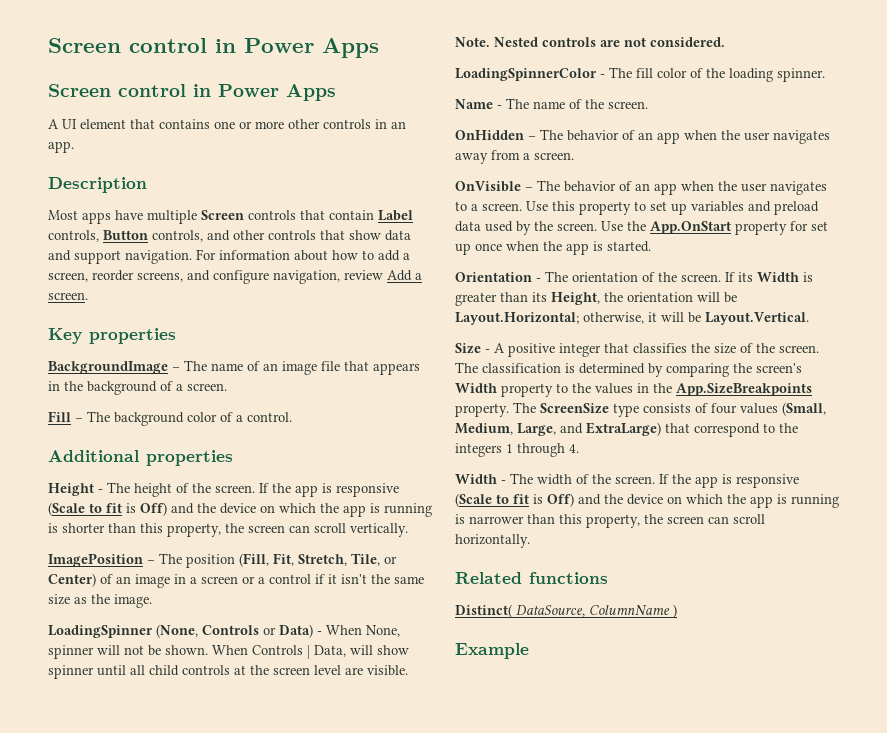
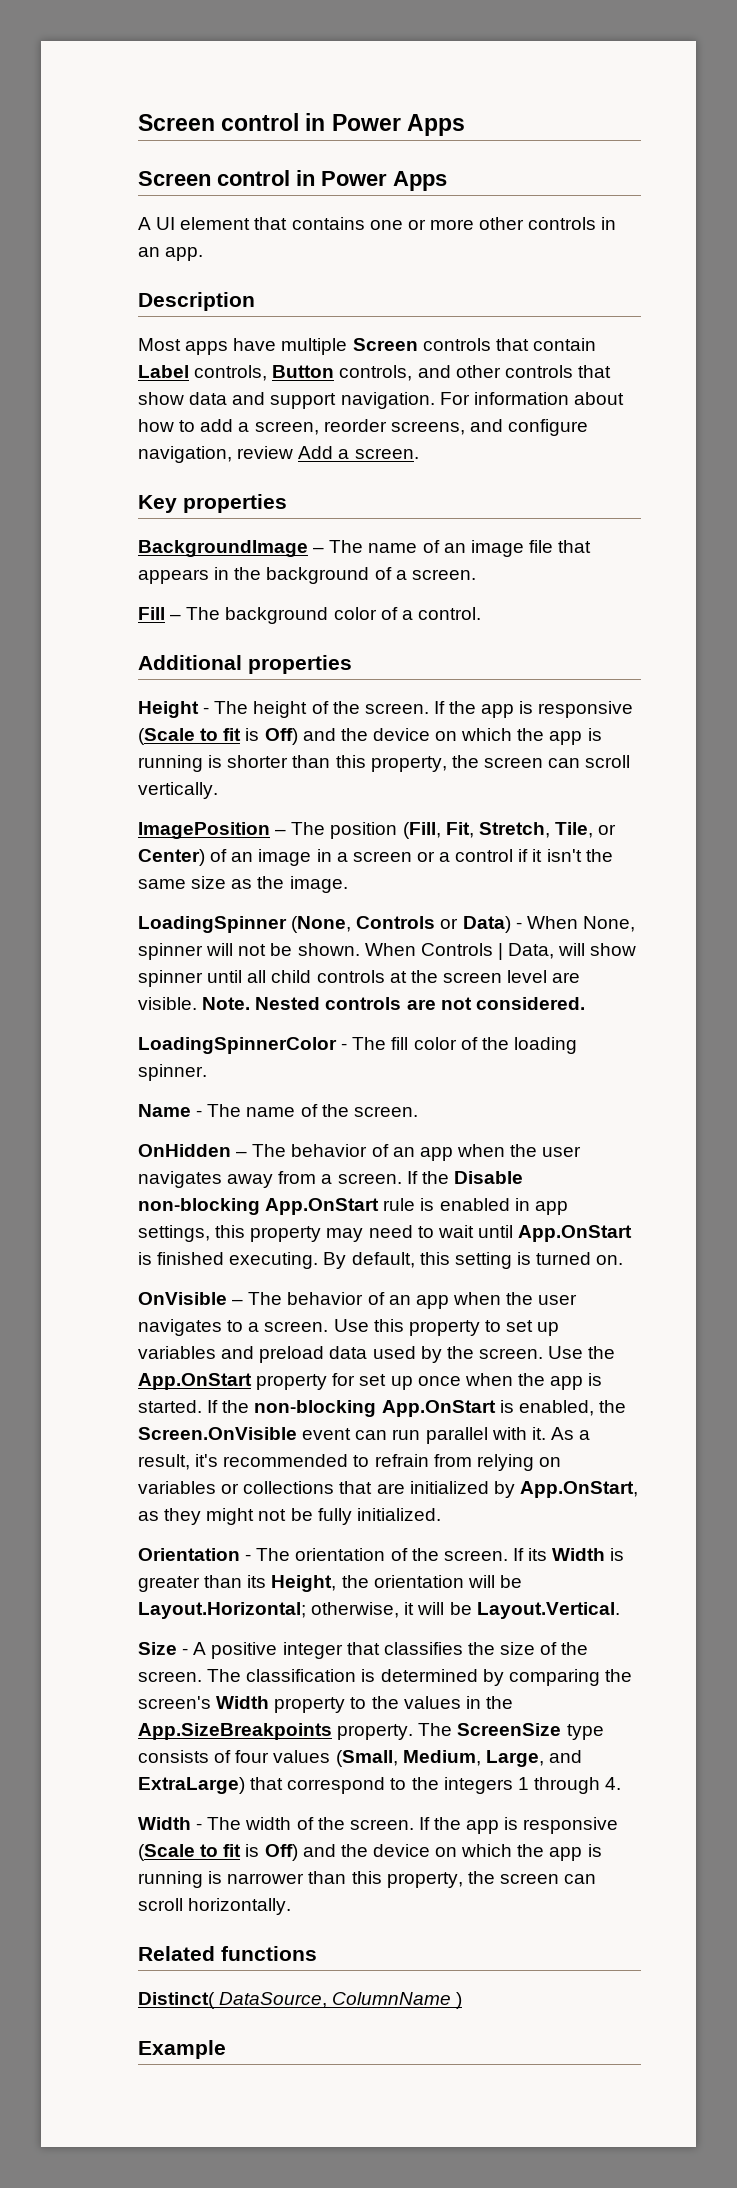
(574, 156) none -> [406,1171,523,1184] [138,1198,568,1215] [138,1225,633,1242] [138,1252,624,1269] If the Disable non-blocking App.OnStart rule is enabled in app settings, this property may need to wait until App.OnStart is finished executing. By default, this setting is turned on.
(651, 246) none -> [207,1400,626,1417] [138,1427,591,1444] [138,1454,561,1471] [138,1481,638,1498] [138,1508,441,1525] If the non-blocking App.OnStart is enabled, the Screen.OnVisible event can run parallel with it. As a result, it's recommended to refrain from relying on variables or collections that are initialized by App.OnStart, as they might not be fully initialized.

